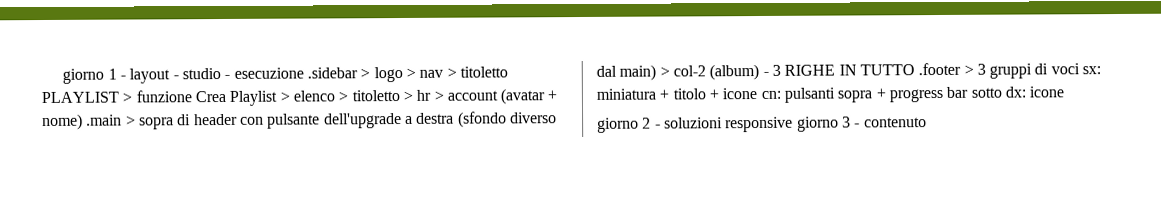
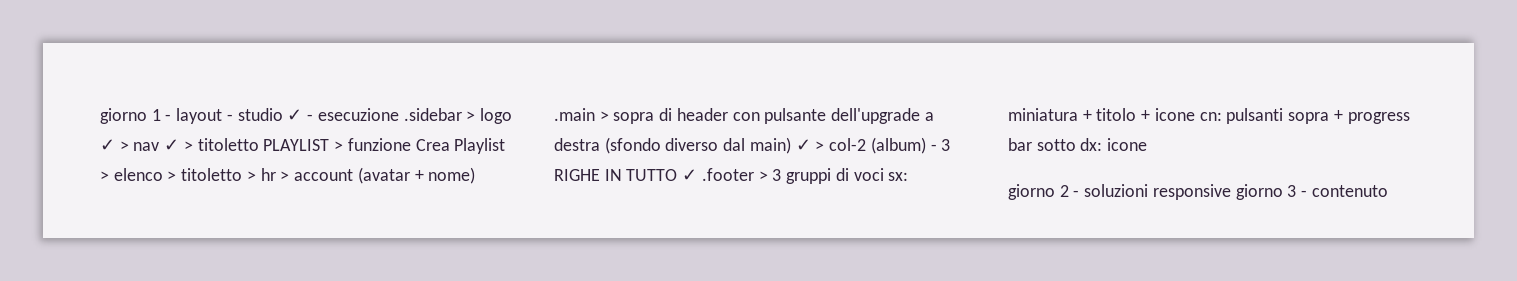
(221, 74) none -> [287,109,303,121] ✓
(403, 74) none -> [100,139,115,151] ✓
(444, 73) none -> [164,139,180,151] ✓
(657, 72) none -> [795,139,811,151] ✓
(915, 70) none -> [682,169,698,181] ✓

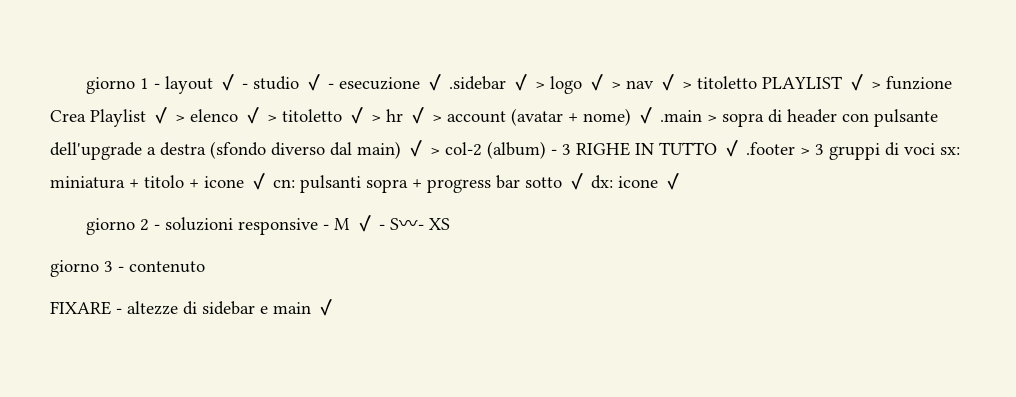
(223, 116) none -> [217,74,237,91] ✓
[403,108,462,121] .sidebar -> [424,74,530,91] ✓ .sidebar ✓
(330, 145) none -> [846,74,866,91] ✓
(506, 146) none -> [151,107,170,124] ✓
[167,168,243,181] > titoletto -> [243,107,366,124] ✓ > titoletto ✓
(276, 174) none -> [408,107,427,124] ✓
(476, 175) none -> [636,107,655,124] ✓
(1195, 114) none -> [249,173,268,190] ✓
(1076, 145) none -> [567,173,586,190] ✓
(1148, 144) none -> [663,173,682,190] ✓
[1235,184,1388,200] giorno 3 - contenuto -> [322,215,450,232] [50,260,205,277] [50,299,335,316] - M ✓ - S〰- XS // giorno 3 - contenuto // FIXARE - altezze di sidebar e main ✓

